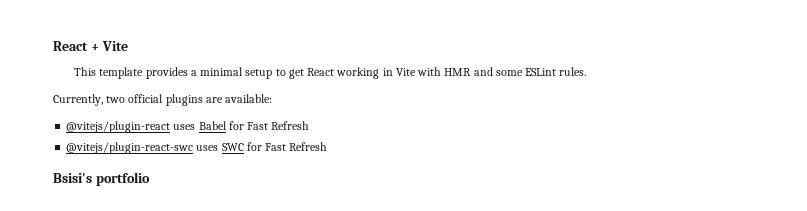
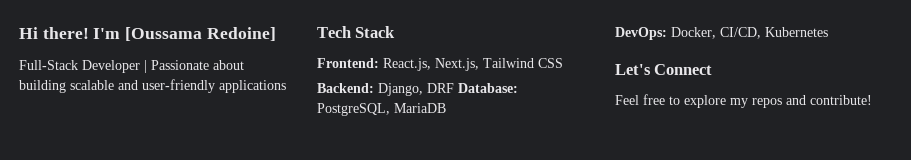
[53,41,128,51] [74,67,587,79] [53,94,273,106] [66,121,310,133] [66,142,328,154] [53,172,150,186] React + Vite // This template provides a minimal setup to get React working in Vite with HMR and some ESLint rules. // Currently, two official plugins are available: // @vitejs/plugin-react uses Babel for Fast Refresh // @vitejs/plugin-react-swc uses SWC for Fast Refresh // Bsisi's portfolio -> [19,27,276,41] [19,60,244,73] [19,79,286,93] [317,26,396,38] [317,58,563,71] [317,83,518,96] [317,103,446,116] [615,27,828,40] [615,64,713,75] [615,94,872,108] Hi there! I'm [Oussama Redoine] // Full-Stack Developer | Passionate about building scalable and user-friendly applications // Tech Stack // Frontend: React.js, Next.js, Tailwind CSS // Backend: Django, DRF Database: PostgreSQL, MariaDB // DevOps: Docker, CI/CD, Kubernetes // Let's Connect // Feel free to explore my repos and contribute!

